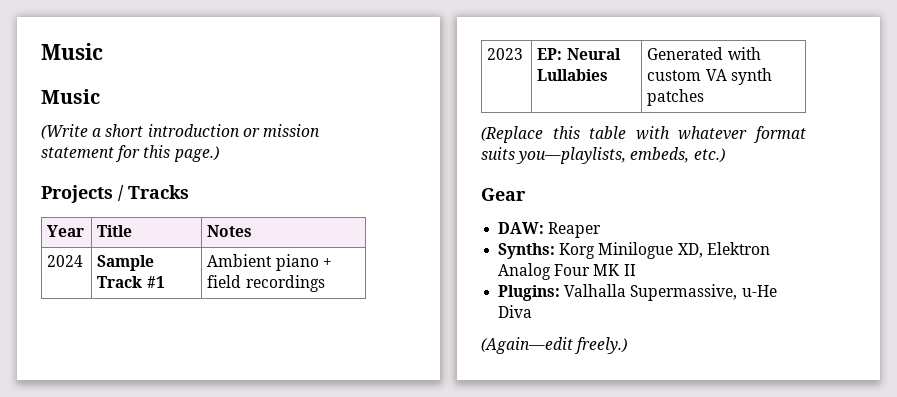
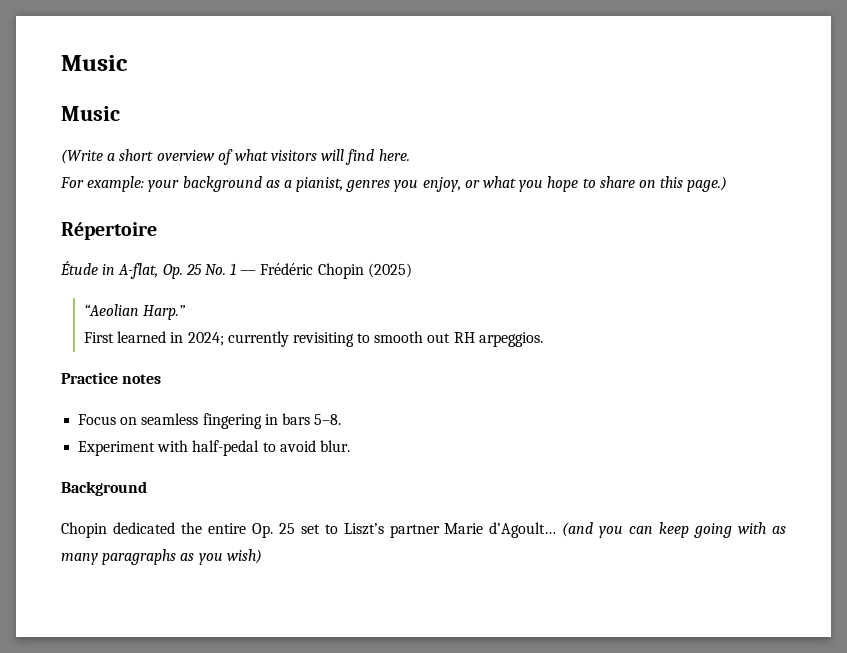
[147,124,320,137] [41,145,219,162] [41,185,189,203] [47,225,85,237] [97,225,133,237] [207,225,253,237] [47,255,84,267] [97,255,155,271] [97,276,165,288] [207,254,332,271] [207,275,325,292] [487,48,524,60] [537,48,621,60] [537,69,609,81] [647,47,761,60] [647,68,772,85] [647,89,705,106] [481,126,806,143] [481,147,725,164] [481,188,526,201] [498,222,602,238] [498,242,770,259] [498,263,636,280] [498,284,777,301] [498,305,533,318] [481,337,628,354] introduction or mission statement for this page.) // Projects / Tracks // Year | Title | Notes // 2024 | Sample Track #1 | Ambient piano + field recordings // 2023 | EP: Neural Lullabies | Generated with custom VA synth patches // (Replace this table with whatever format suits you—playlists, embeds, etc.) // Gear // DAW: Reaper // Synths: Korg Minilogue XD, Elektron Analog Four MK II // Plugins: Valhalla Supermassive, u-He Diva // (Again—edit freely.) -> [156,149,410,165] [60,176,728,192] [61,222,157,240] [60,261,412,279] [84,304,187,320] [84,331,543,347] [61,372,162,384] [78,413,342,429] [78,440,350,456] [61,481,147,496] [61,522,787,538] [61,549,262,565] overview of what visitors will find here. // For example: your background as a pianist, genres you enjoy, or what you hope to share on this page.) // Répertoire // Étude in A-flat, Op. 25 No. 1 — Frédéric Chopin (2025) // “Aeolian Harp.” // First learned in 2024; currently revisiting to smooth out RH arpeggios. // Practice notes // Focus on seamless fingering in bars 5–8. // Experiment with half-pedal to avoid blur. // Background // Chopin dedicated the entire Op. 25 set to Liszt’s partner Marie d’Agoult… (and you can keep going with as many paragraphs as you wish)

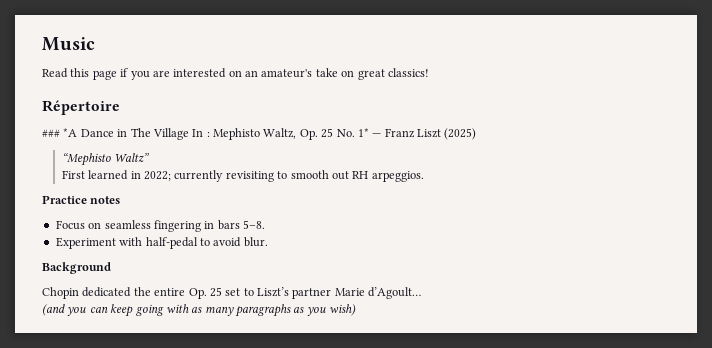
[61,55,128,71] [61,106,120,121] [61,149,410,165] [60,176,728,192] [61,222,157,240] [60,261,364,279] Music // Music // (Write a short overview of what visitors will find here. // For example: your background as a pianist, genres you enjoy, or what you hope to share on this page.) // Répertoire // Étude in A-flat, Op. 25 No. 1 — Frédéric Chopin -> [42,37,95,51] [42,68,429,80] [42,100,120,115] [42,128,441,140] Music // Read this page if you are interested on an amateur's take on great classics! // Répertoire // ### *A Dance in The Village In : Mephisto Waltz, Op. 25 No. 1* — Franz Liszt
[84,304,187,320] “Aeolian Harp.” -> [61,153,150,166] “Mephisto Waltz”
[187,332,224,346] 2024; -> [144,171,172,181] 2022;
(557, 530) none -> (422, 293) //

